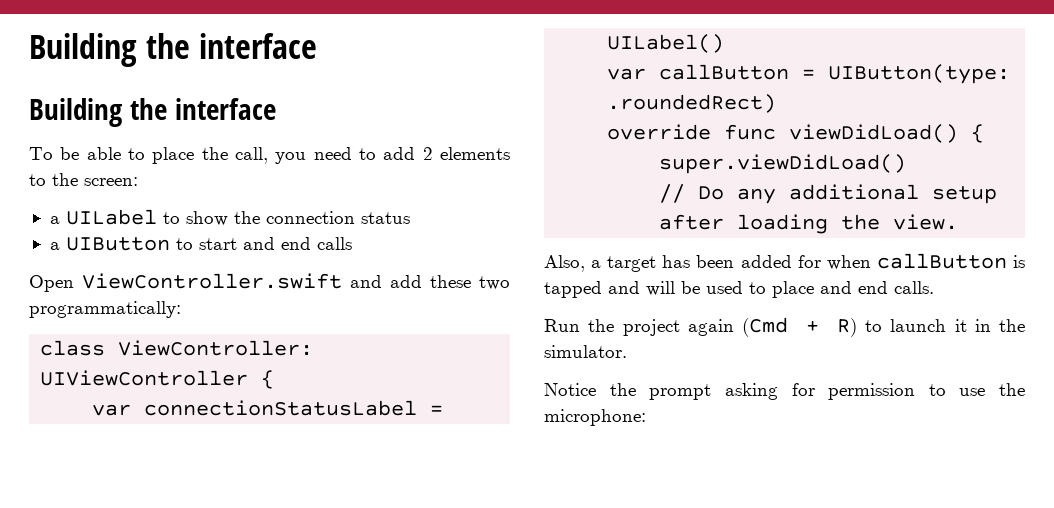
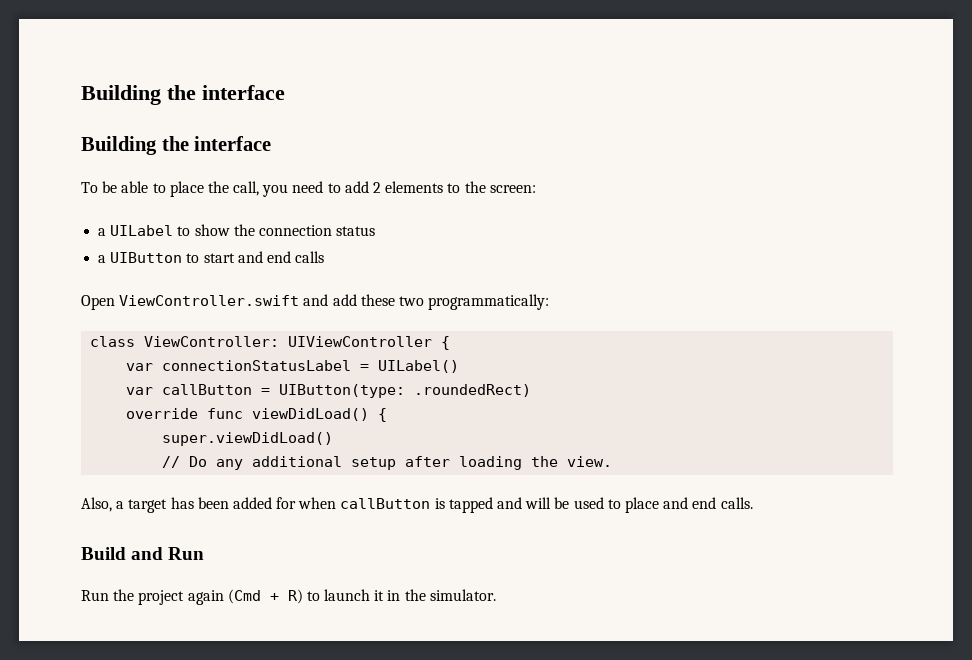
(934, 287) none -> [81,547,205,560] // Build and Run
[544,383,1025,400] [544,409,646,426] // Notice the prompt asking for permission to use the microphone: -> (496, 595) none

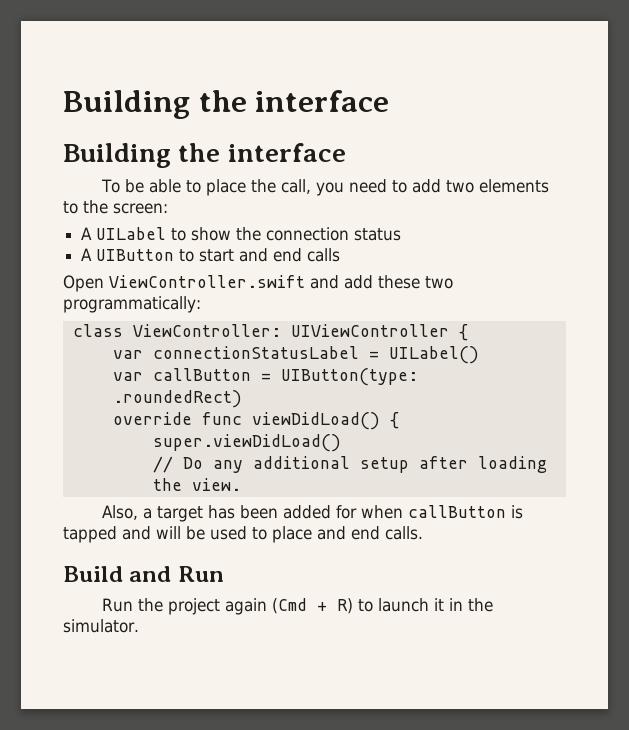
[373,182,382,193] 2 -> [445,180,474,193] two
[98,228,107,236] a -> [81,227,93,240] A
[98,255,107,263] a -> [81,248,93,261] A

